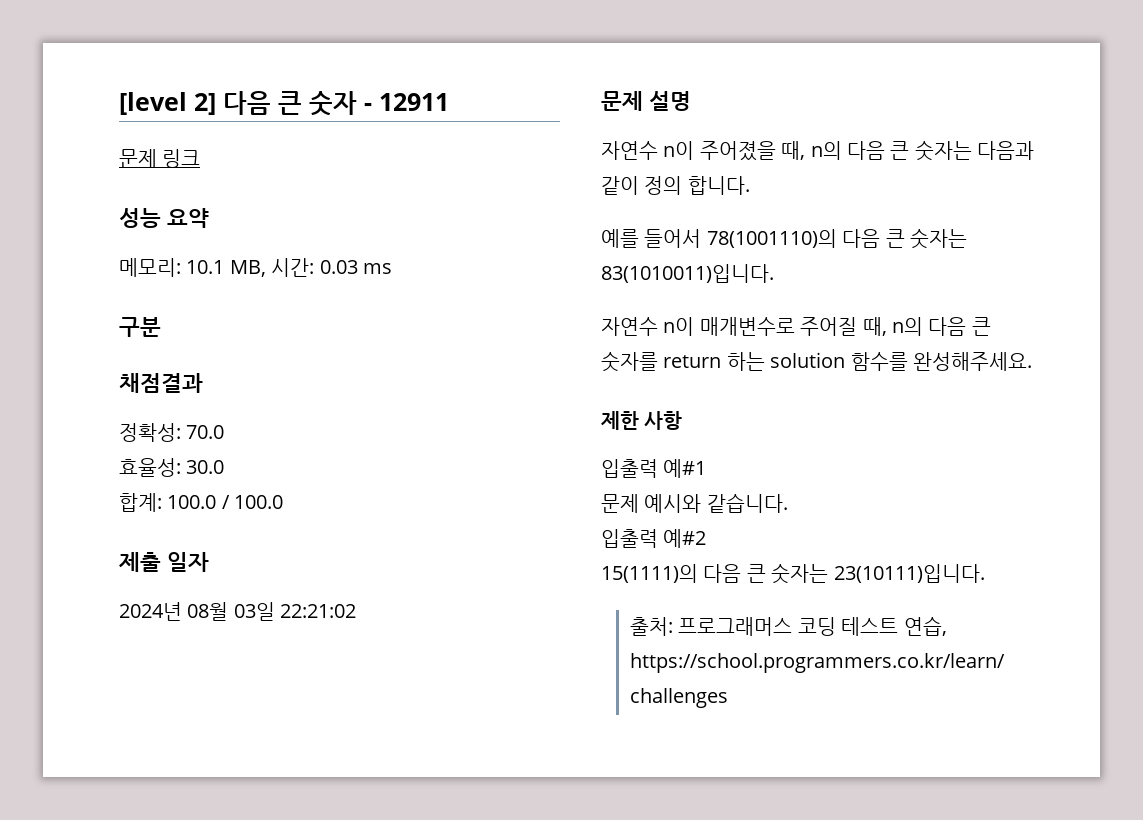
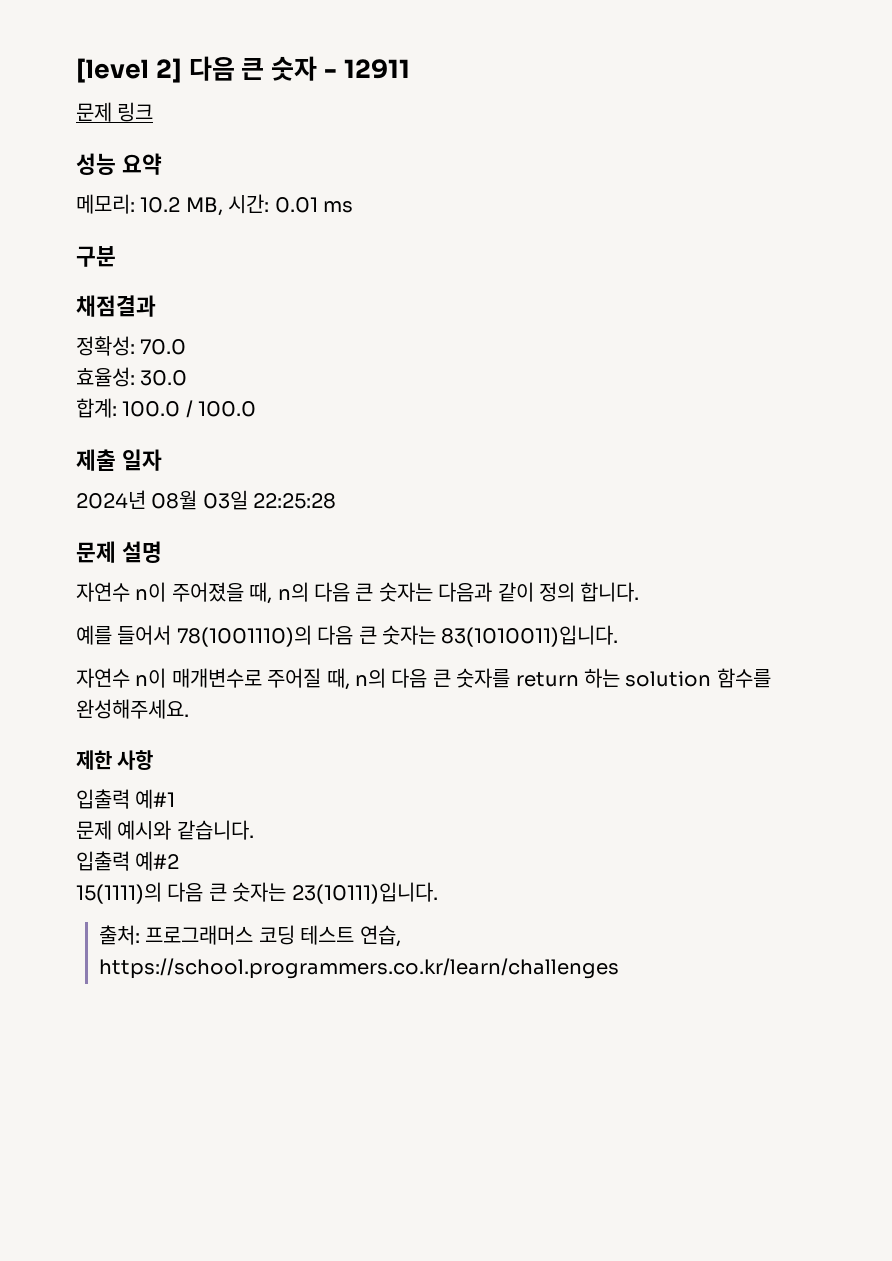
[186,260,225,274] 10.1 -> [140,197,181,213] 10.2
[319,260,358,274] 0.03 -> [274,197,318,213] 0.01
[280,604,357,618] 22:21:02 -> [253,493,337,509] 22:25:28

